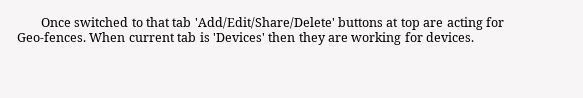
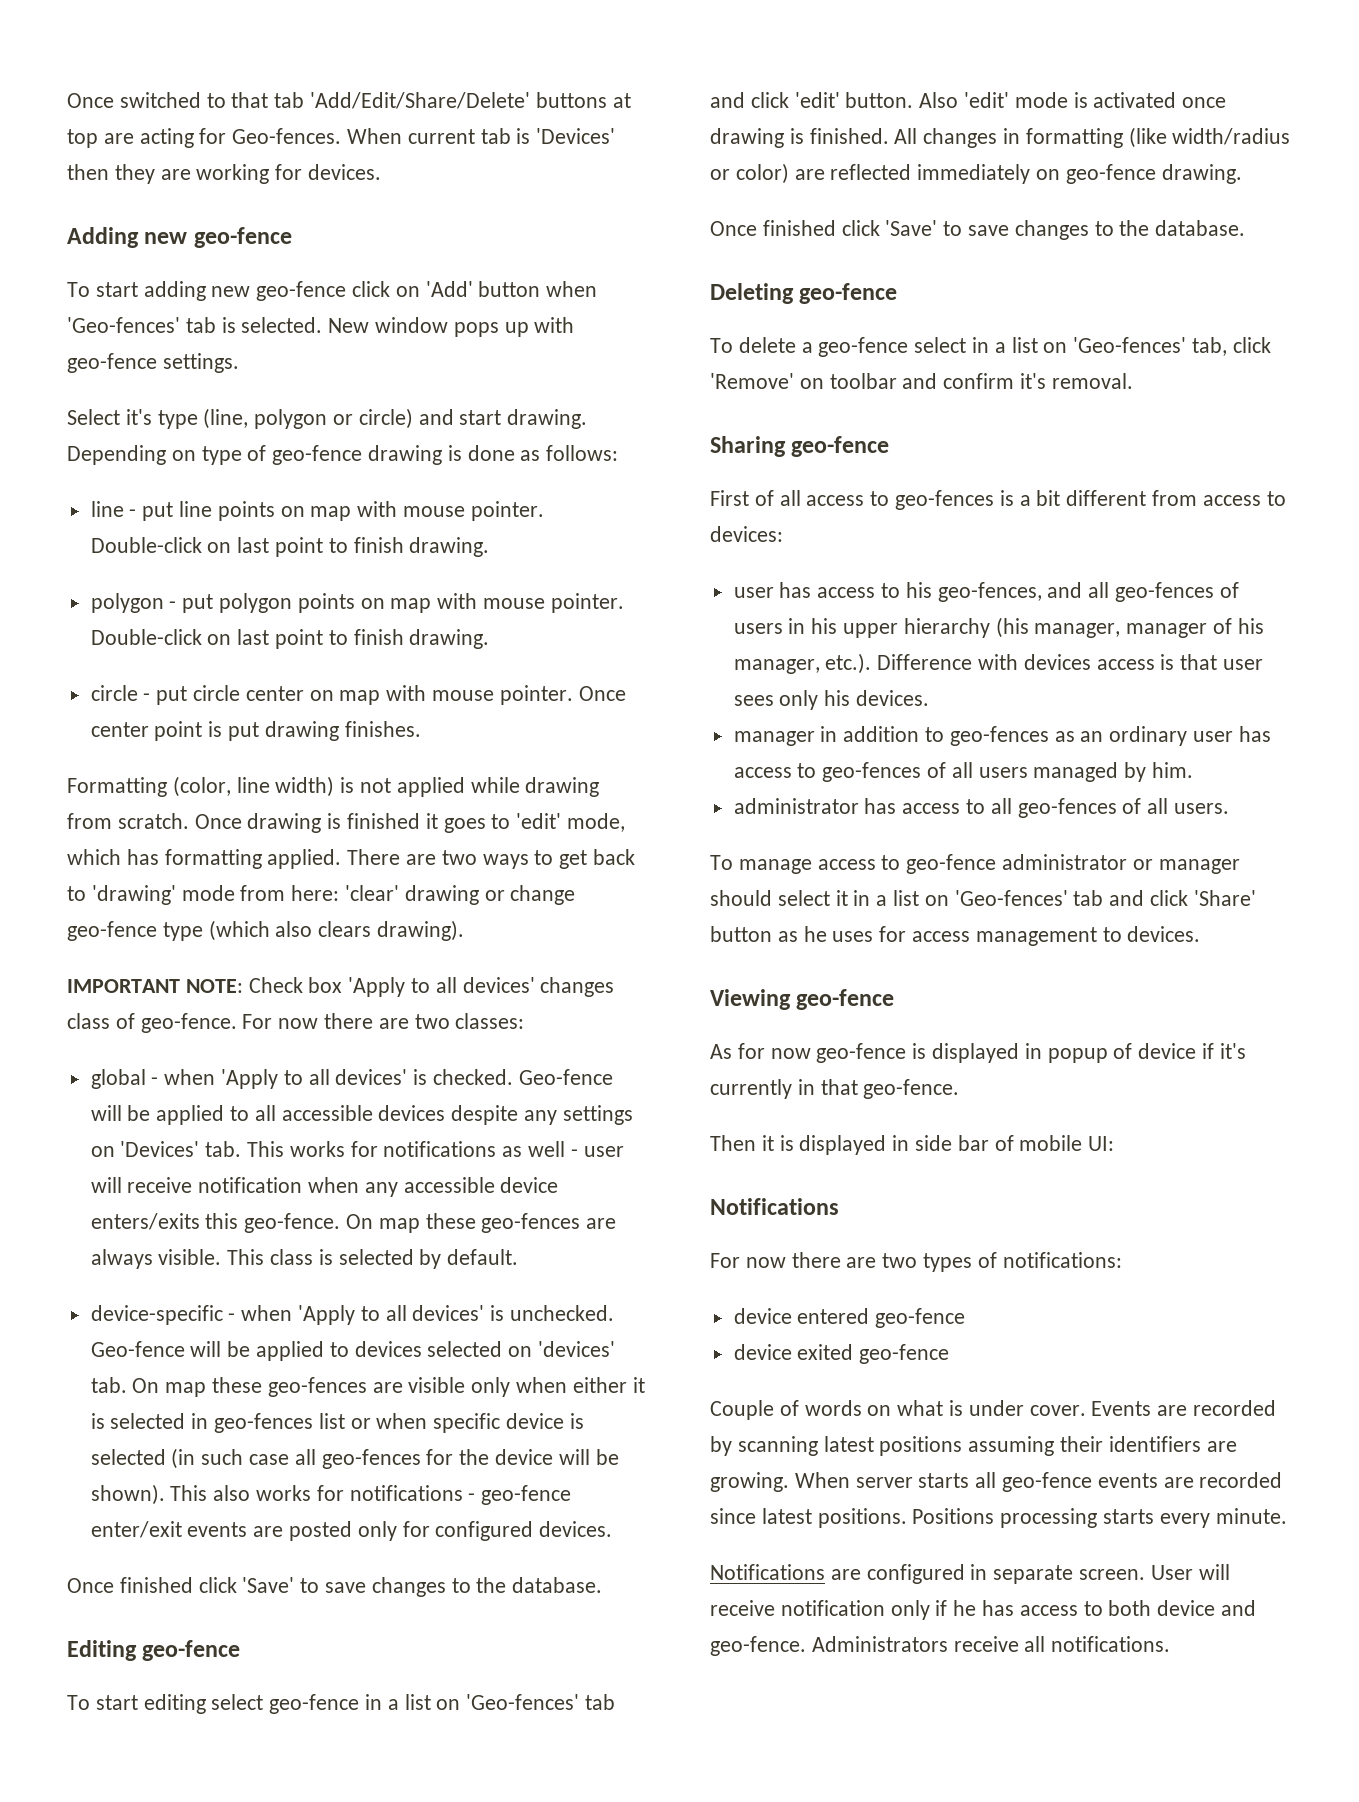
(475, 37) none -> [67,227,292,248] [67,281,598,301] [67,317,575,337] [67,353,239,373] [67,408,588,429] [67,445,619,465] [90,501,544,521] [90,537,490,557] [90,593,624,613] [90,629,490,649] [90,685,626,705] [90,721,421,741] [67,776,600,797] [67,813,626,833] [67,849,636,869] [67,885,576,905] [67,920,465,941] [67,977,615,997] [67,1013,525,1033] [90,1069,613,1089] [90,1105,633,1125] [90,1141,624,1157] [90,1177,559,1197] [90,1213,617,1233] [90,1249,519,1269] [90,1305,615,1325] [90,1341,616,1361] [90,1377,645,1397] [90,1413,584,1433] [90,1448,619,1469] [90,1484,572,1505] [90,1521,613,1541] [67,1577,603,1597] [67,1640,241,1661] [67,1694,616,1714] [710,92,1227,108] [710,127,1291,148] [710,163,1242,184] [710,220,1246,240] [710,283,898,304] [710,337,1271,357] [710,373,1133,389] [710,436,890,457] [710,490,1286,510] [710,526,783,542] [733,582,1239,602] [733,617,1264,638] [733,653,1264,674] [733,690,930,710] [733,726,1271,746] [733,762,1194,782] [733,798,1230,818] [710,854,1240,874] [710,890,1256,906] [710,926,1201,946] [710,989,895,1010] [710,1043,1246,1063] [710,1079,960,1099] [710,1135,1115,1155] [710,1198,839,1215] [710,1252,1122,1272] [733,1308,966,1328] [733,1344,950,1364] [710,1400,1277,1420] [710,1436,1237,1456] [710,1472,1283,1492] [710,1508,1287,1528] [710,1564,1230,1584] [710,1600,1257,1620] [710,1636,1171,1656] // Adding new geo-fence // To start adding new geo-fence click on 'Add' button when 'Geo-fences' tab is selected. New window pops up with geo-fence settings. // Select it's type (line, polygon or circle) and start drawing. Depending on type of geo-fence drawing is done as follows: // line - put line points on map with mouse pointer. Double-click on last point to finish drawing. // polygon - put polygon points on map with mouse pointer. Double-click on last point to finish drawing. // circle - put circle center on map with mouse pointer. Once center point is put drawing finishes. // Formatting (color, line width) is not applied while drawing from scratch. Once drawing is finished it goes to 'edit' mode, which has formatting applied. There are two ways to get back to 'drawing' mode from here: 'clear' drawing or change geo-fence type (which also clears drawing). // IMPORTANT NOTE: Check box 'Apply to all devices' changes class of geo-fence. For now there are two classes: // global - when 'Apply to all devices' is checked. Geo-fence will be applied to all accessible devices despite any settings on 'Devices' tab. This works for notifications as well - user will receive notification when any accessible device enters/exits this geo-fence. On map these geo-fences are always visible. This class is selected by default. // device-specific - when 'Apply to all devices' is unchecked. Geo-fence will be applied to devices selected on 'devices' tab. On map these geo-fences are visible only when either it is selected in geo-fences list or when specific device is selected (in such case all geo-fences for the device will be shown). This also works for notifications - geo-fence enter/exit events are posted only for configured devices. // Once finished click 'Save' to save changes to the database. // Editing geo-fence // To start editing select geo-fence in a list on 'Geo-fences' tab and click 'edit' button. Also 'edit' mode is activated once drawing is finished. All changes in formatting (like width/radius or color) are reflected immediately on geo-fence drawing. // Once finished click 'Save' to save changes to the database. // Deleting geo-fence // To delete a geo-fence select in a list on 'Geo-fences' tab, click 'Remove' on toolbar and confirm it's removal. // Sharing geo-fence // First of all access to geo-fences is a bit different from access to devices: // user has access to his geo-fences, and all geo-fences of users in his upper hierarchy (his manager, manager of his manager, etc.). Difference with devices access is that user sees only his devices. // manager in addition to geo-fences as an ordinary user has access to geo-fences of all users managed by him. // administrator has access to all geo-fences of all users. // To manage access to geo-fence administrator or manager should select it in a list on 'Geo-fences' tab and click 'Share' button as he uses for access management to devices. // Viewing geo-fence // As for now geo-fence is displayed in popup of device if it's currently in that geo-fence. // Then it is displayed in side bar of mobile UI: // Notifications // For now there are two types of notifications: // device entered geo-fence // device exited geo-fence // Couple of words on what is under cover. Events are recorded by scanning latest positions assuming their identifiers are growing. When server starts all geo-fence events are recorded since latest positions. Positions processing starts every minute. // Notifications are configured in separate screen. User will receive notification only if he has access to both device and geo-fence. Administrators receive all notifications.

